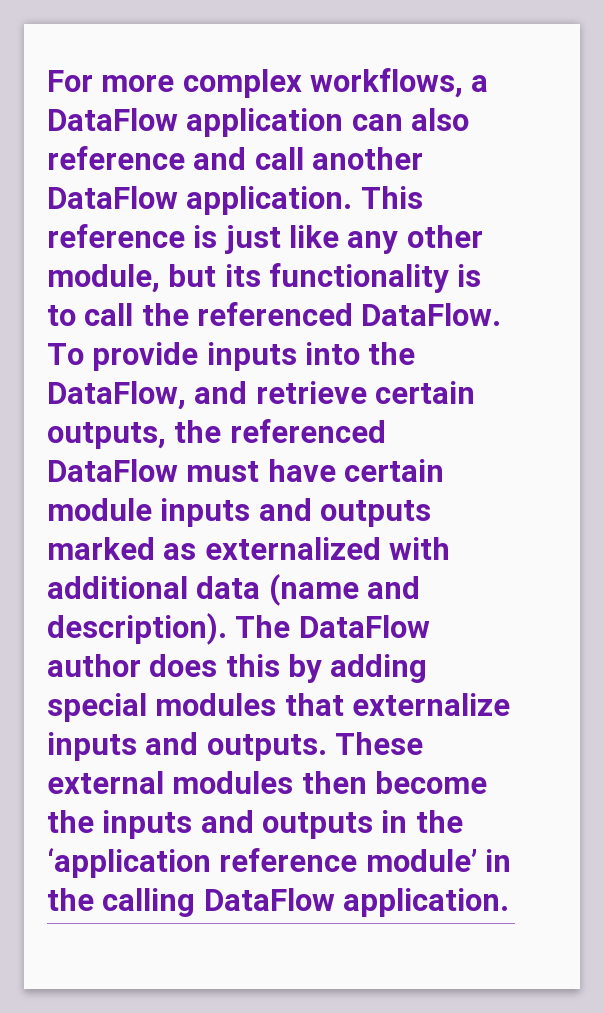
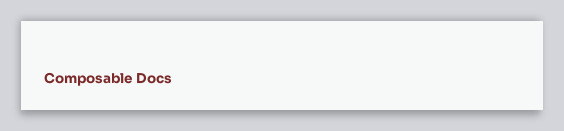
[47,68,489,98] [47,108,470,137] [47,146,424,170] [47,186,423,215] [47,224,483,254] [47,263,482,293] [47,302,502,326] [47,342,416,371] [47,381,476,410] [47,419,386,449] [47,459,445,482] [47,498,432,527] [47,537,451,560] [47,574,421,606] [47,613,430,645] [47,654,428,683] [47,693,511,722] [47,732,424,761] [47,771,488,794] [47,810,463,839] [47,848,512,878] [47,888,510,917] For more complex workflows, a DataFlow application can also reference and call another DataFlow application. This reference is just like any other module, but its functionality is to call the referenced DataFlow. To provide inputs into the DataFlow, and retrieve certain outputs, the referenced DataFlow must have certain module inputs and outputs marked as externalized with additional data (name and description). The DataFlow author does this by adding special modules that externalize inputs and outputs. These external modules then become the inputs and outputs in the ‘application reference module’ in the calling DataFlow application. -> [44,72,172,86] Composable Docs

